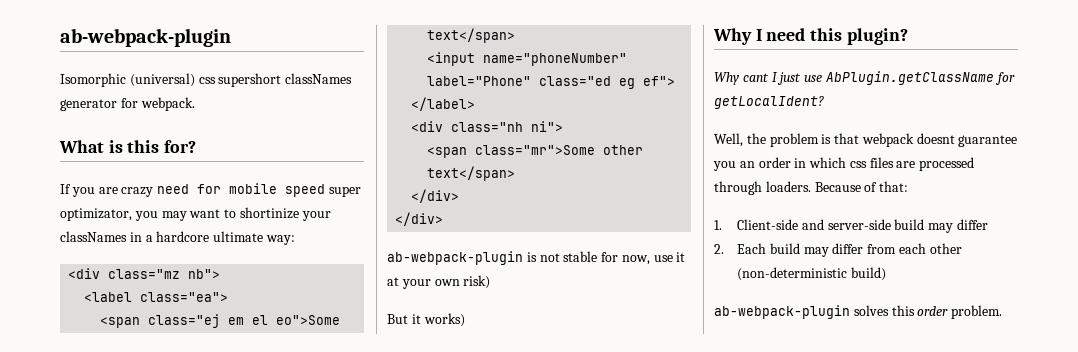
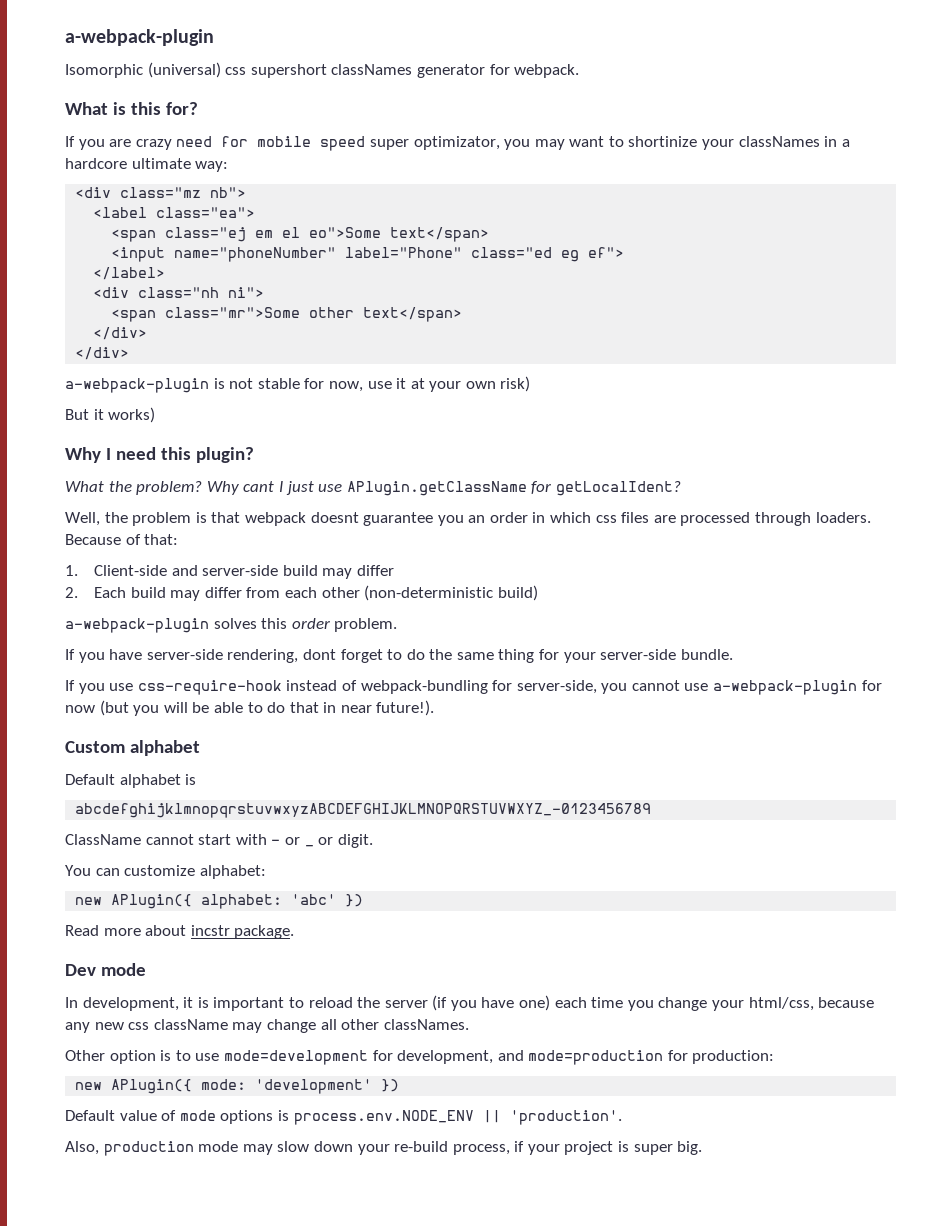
[60,28,231,47] ab-webpack-plugin -> [65,29,214,46] a-webpack-plugin
[387,251,523,265] ab-webpack-plugin -> [65,378,209,393] a-webpack-plugin
(908, 36) none -> [65,481,203,495] What the problem?
[825,71,994,85] AbPlugin.getClassName -> [346,481,527,496] APlugin.getClassName
[714,305,850,319] ab-webpack-plugin -> [65,618,209,633] a-webpack-plugin
(1003, 312) none -> [65,649,733,663] [65,680,882,695] [65,700,435,716] [65,740,200,756] [65,774,197,788] [75,803,652,818] [65,834,300,845] [304,845,314,847] [318,834,373,848] [65,865,266,879] [75,894,364,909] [65,925,295,939] [65,963,146,976] [65,995,875,1011] [65,1019,469,1033] [65,1050,775,1065] [75,1079,400,1094] [65,1110,622,1125] [65,1141,703,1156] // If you have server-side rendering, dont forget to do the same thing for your server-side bundle. // If you use css-require-hook instead of webpack-bundling for server-side, you cannot use a-webpack-plugin for now (but you will be able to do that in near future!). // Custom alphabet // Default alphabet is // abcdefghijklmnopqrstuvwxyzABCDEFGHIJKLMNOPQRSTUVWXYZ_-0123456789 // ClassName cannot start with - or _ or digit. // You can customize alphabet: // new APlugin({ alphabet: 'abc' }) // Read more about incstr package. // Dev mode // In development, it is important to reload the server (if you have one) each time you change your html/css, because any new css className may change all other classNames. // Other option is to use mode=development for development, and mode=production for production: // new APlugin({ mode: 'development' }) // Default value of mode options is process.env.NODE_ENV || 'production'. // Also, production mode may slow down your re-build process, if your project is super big.

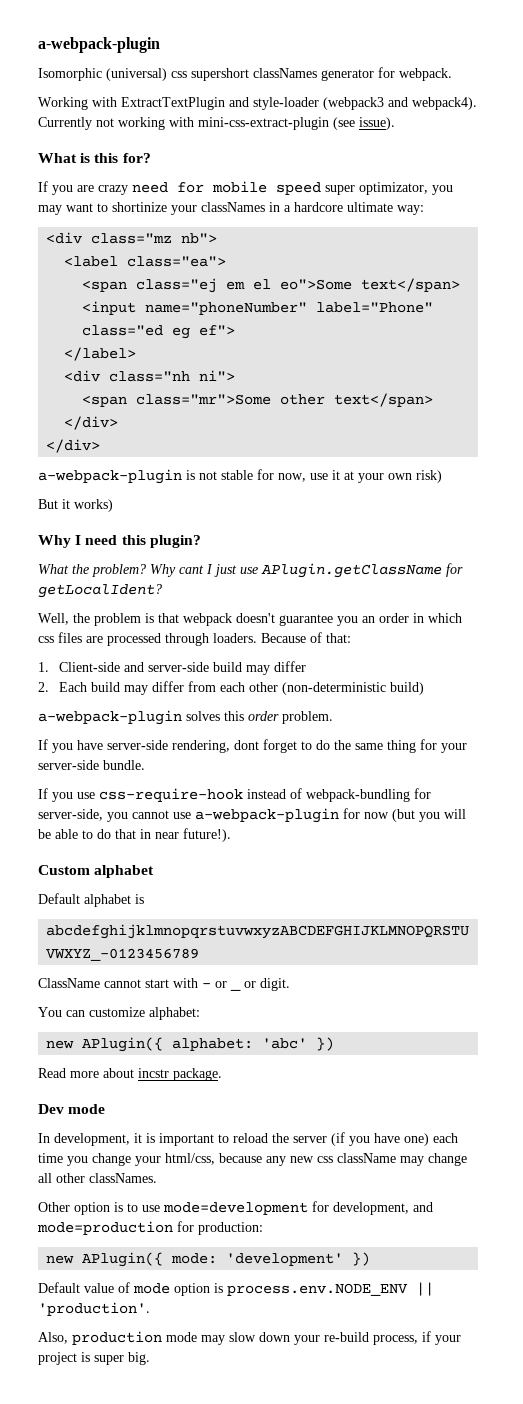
(580, 71) none -> [38,97,477,110] [38,117,395,130] // Working with ExtractTextPlugin and style-loader (webpack3 and webpack4). Currently not working with mini-css-extract-plugin (see issue).
[310,512,359,523] doesnt -> [236,613,275,623] doesn't
[220,1110,274,1124] options -> [174,1283,210,1296] option

